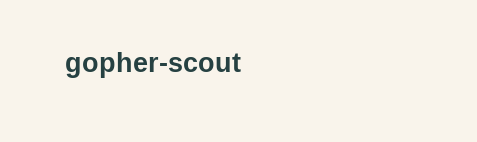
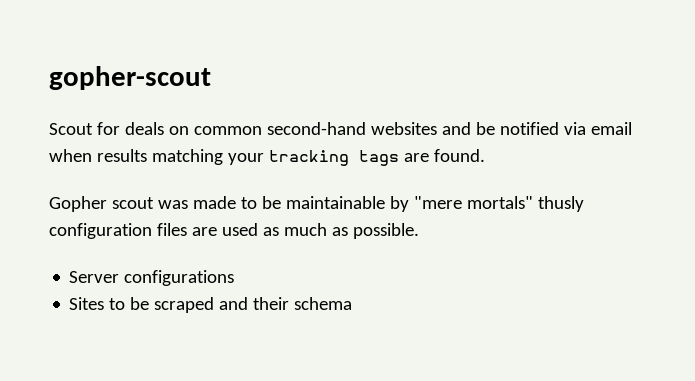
(241, 65) none -> [49,122,632,135] [49,149,485,166] [49,196,584,212] [49,223,419,239] [69,270,235,286] [69,297,353,313] // Scout for deals on common second-hand websites and be notified via email when results matching your tracking tags are found. // Gopher scout was made to be maintainable by "mere mortals" thusly configuration files are used as much as possible. // Server configurations // Sites to be scraped and their schema

